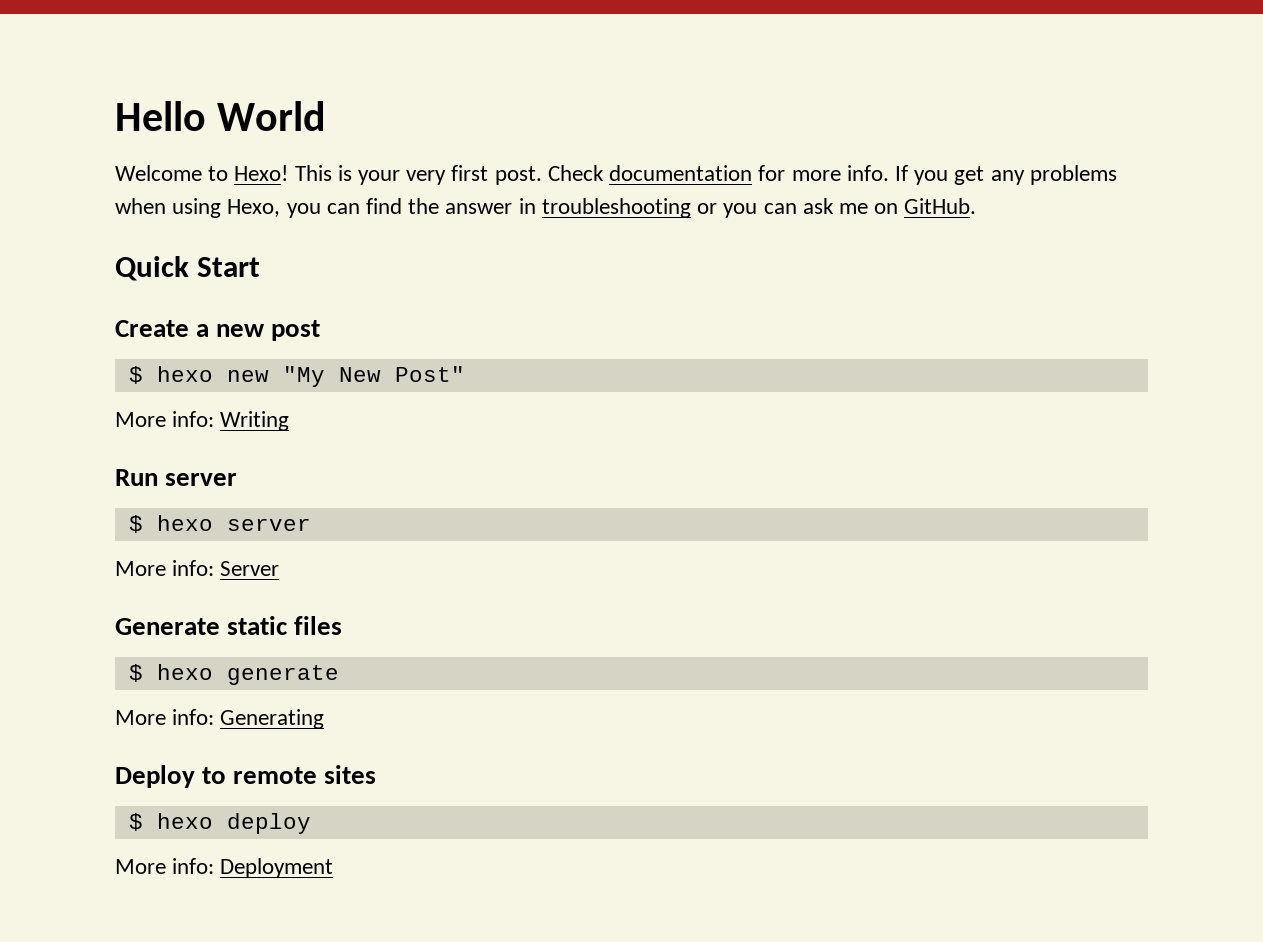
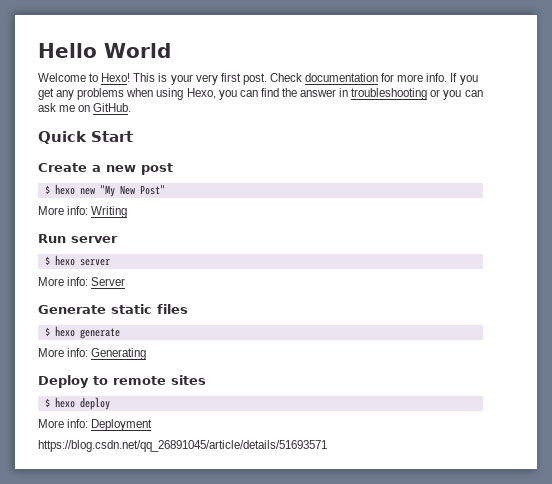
(334, 868) none -> [38,440,327,452] // https://blog.csdn.net/qq_26891045/article/details/51693571

